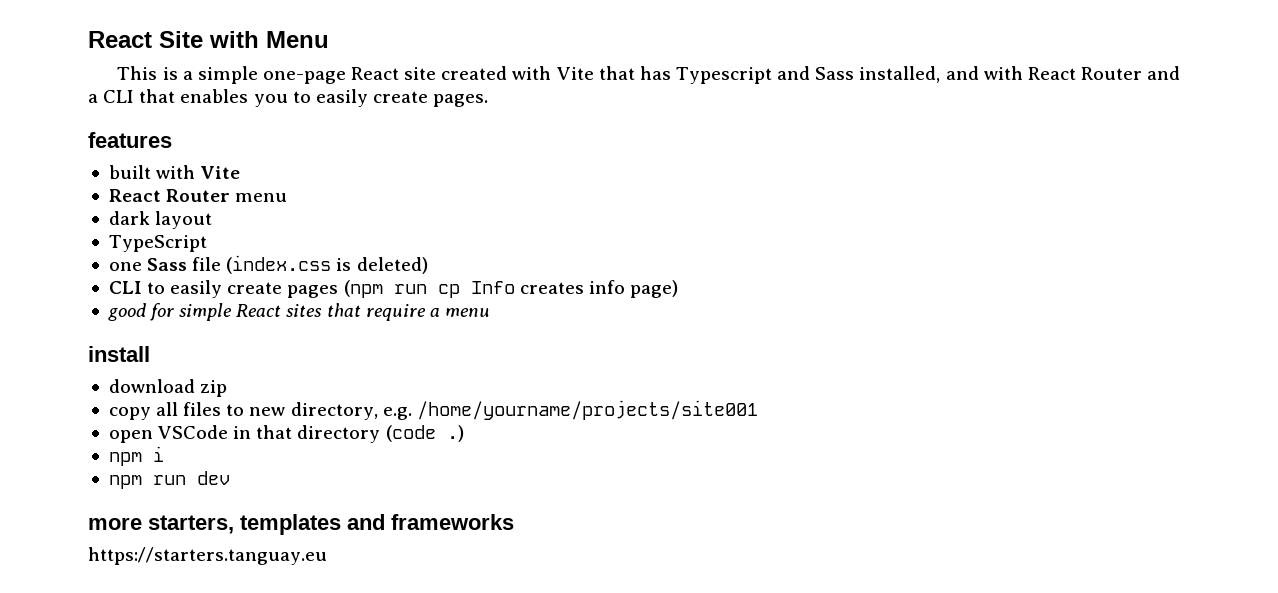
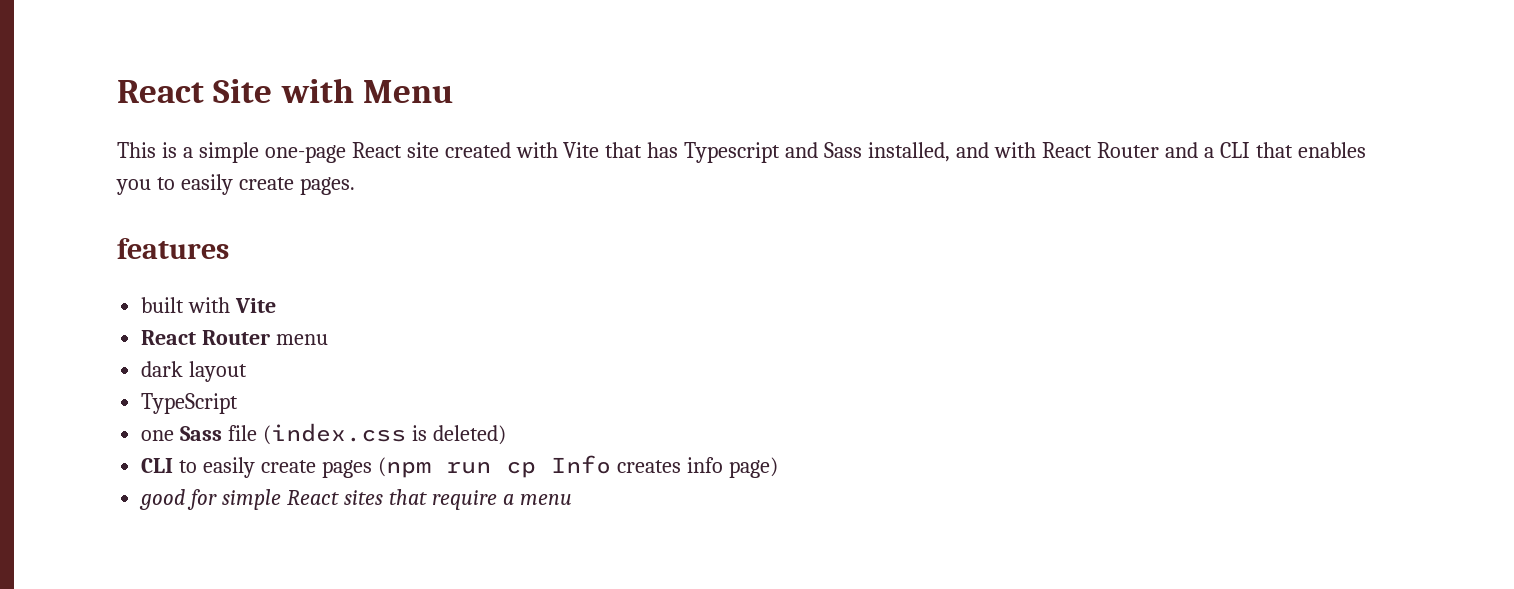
[88,346,150,362] [108,379,228,397] [108,400,758,420] [108,425,464,443] [108,446,164,466] [108,471,230,489] [88,514,514,535] [88,547,327,565] // install // download zip // copy all files to new directory, e.g. /home/yourname/projects/site001 // open VSCode in that directory (code .) // npm i // npm run dev // more starters, templates and frameworks // https://starters.tanguay.eu -> (572, 499) none

